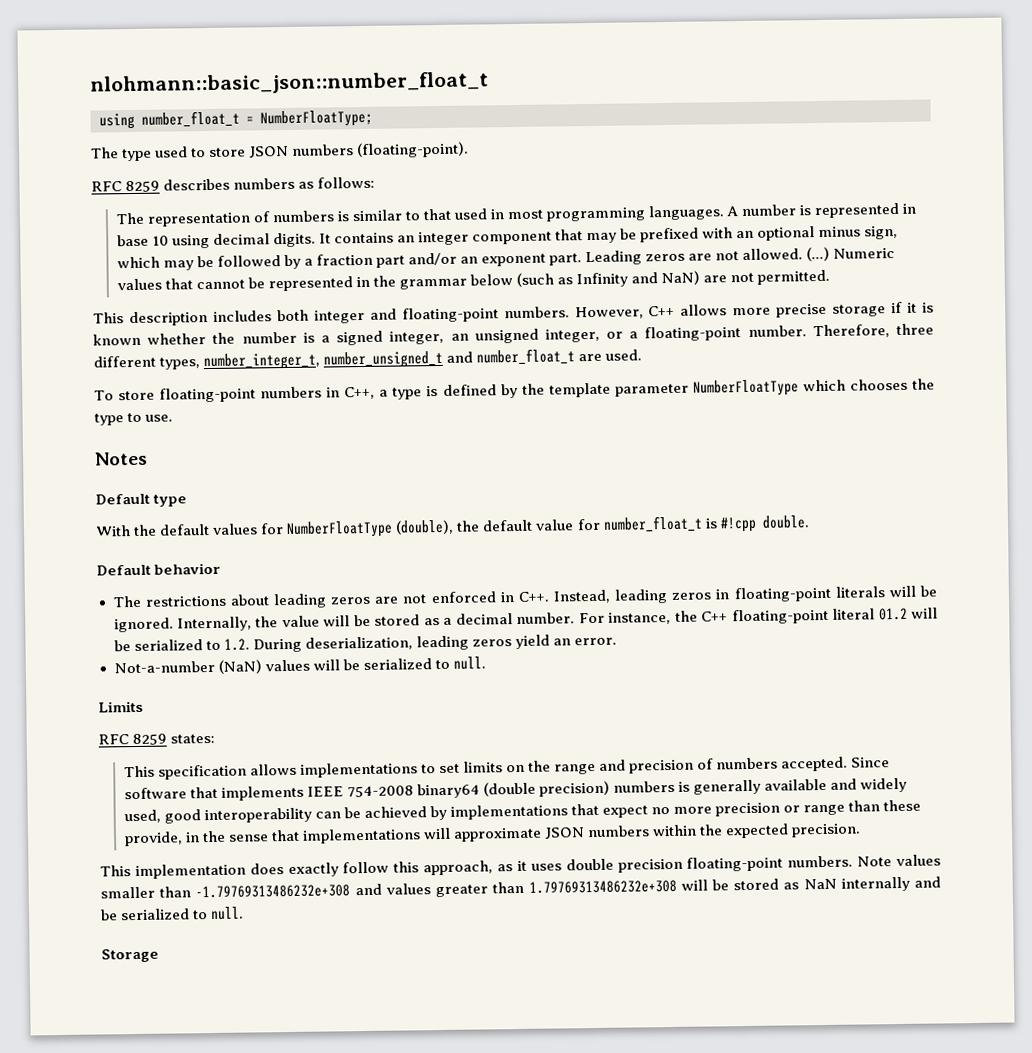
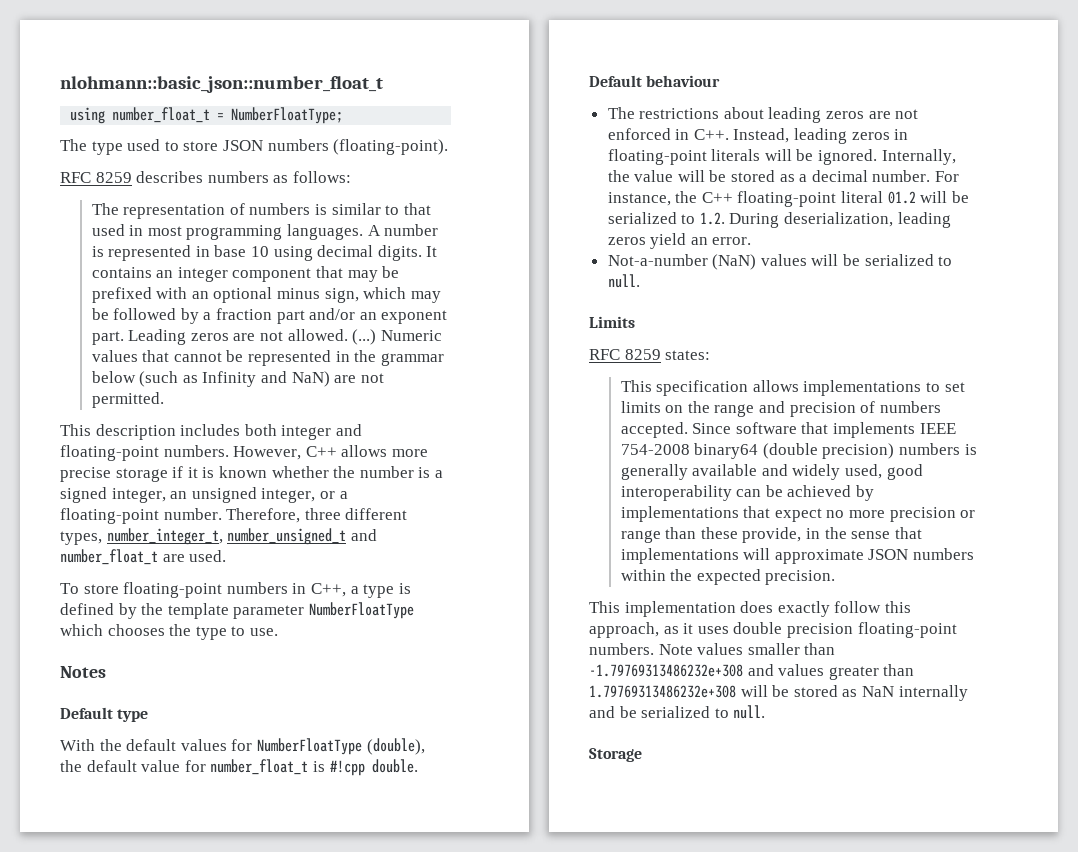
[154,562,222,575] behavior -> [646,75,721,87] behaviour

